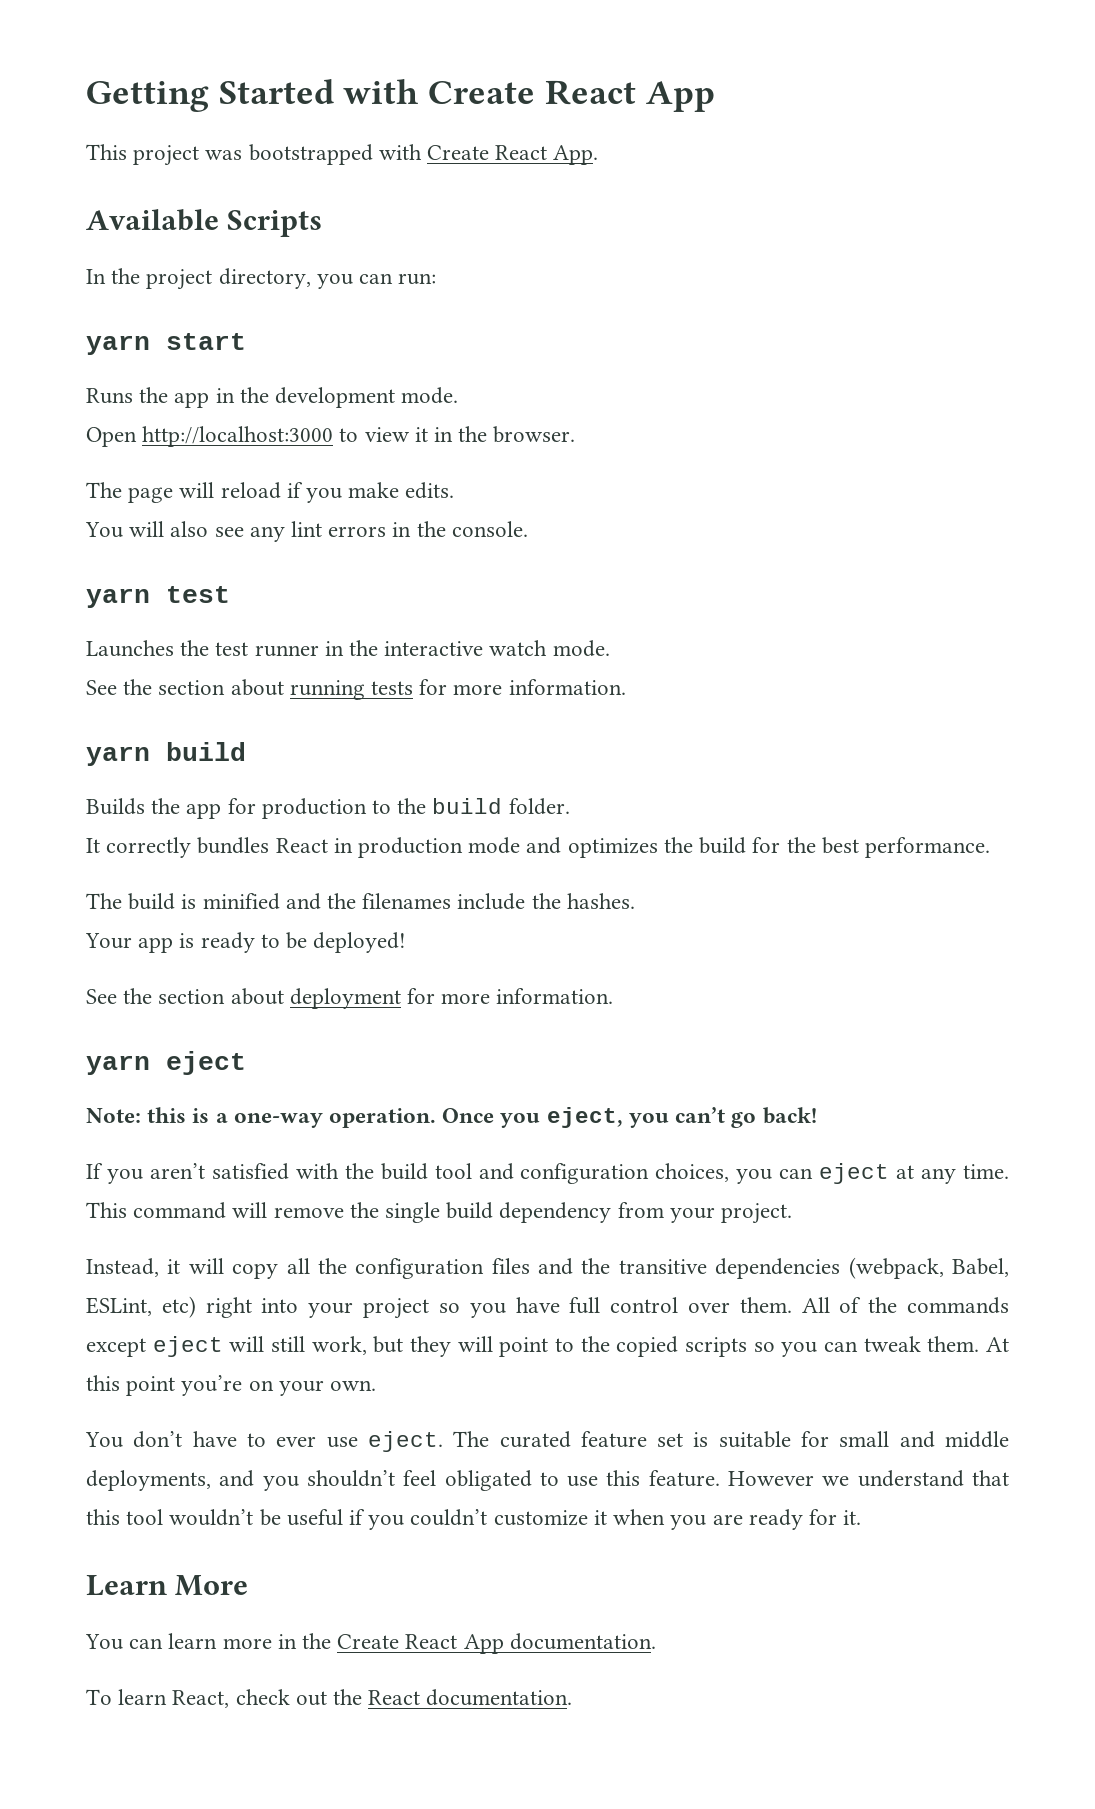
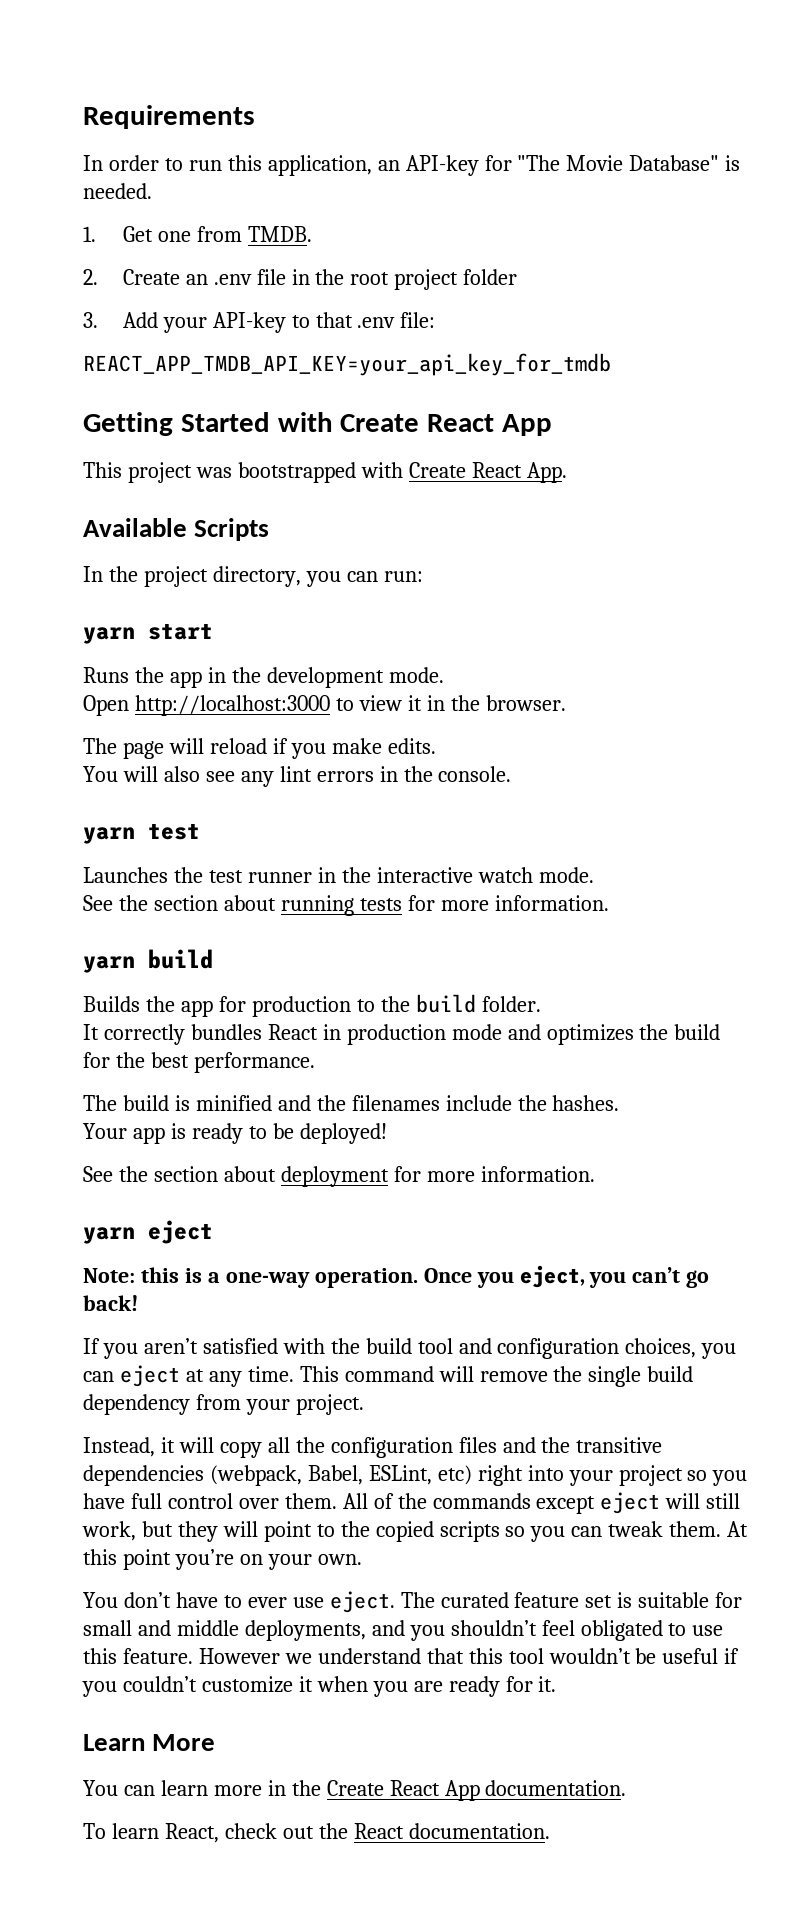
(86, 96) none -> [83,105,255,129] [83,155,741,176] [83,183,152,199] [83,226,312,242] [83,269,518,290] [83,312,436,333] [83,353,611,376] Requirements // In order to run this application, an API-key for "The Movie Database" is needed. // 1. Get one from TMDB. // 2. Create an .env file in the root project folder // 3. Add your API-key to that .env file: // REACT_APP_TMDB_API_KEY=your_api_key_for_tmdb //

